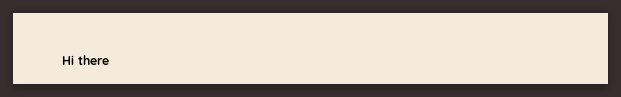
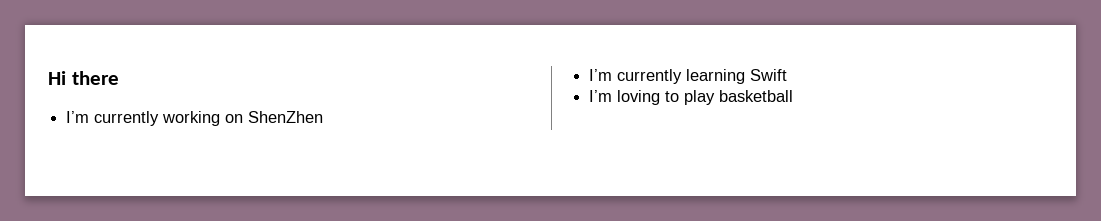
(109, 60) none -> [66,111,324,126] [589,69,788,84] [589,90,794,105] // I’m currently working on ShenZhen // I’m currently learning Swift // I’m loving to play basketball

